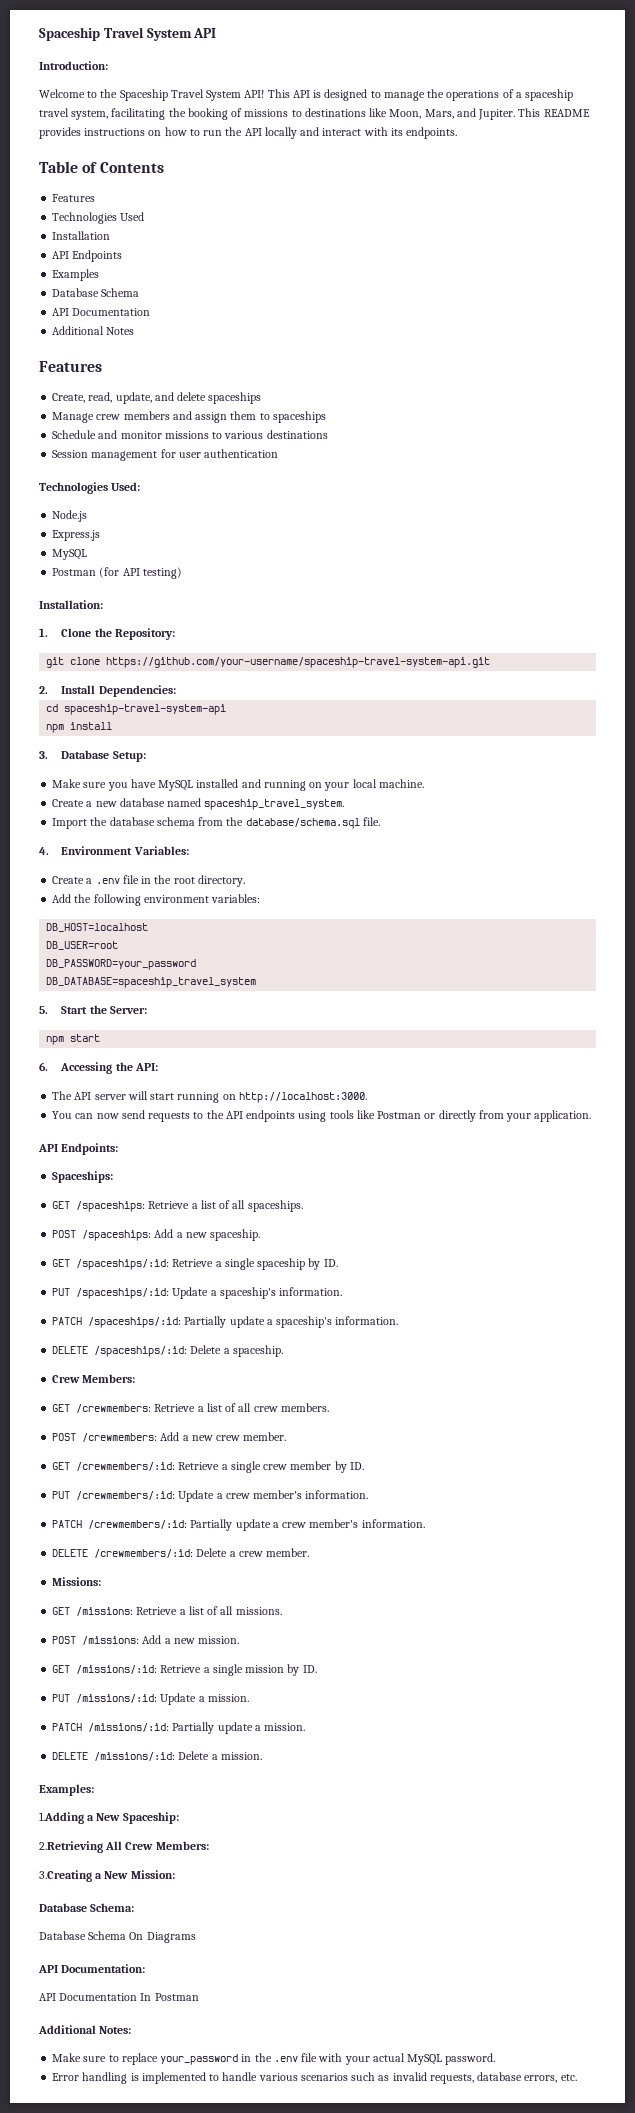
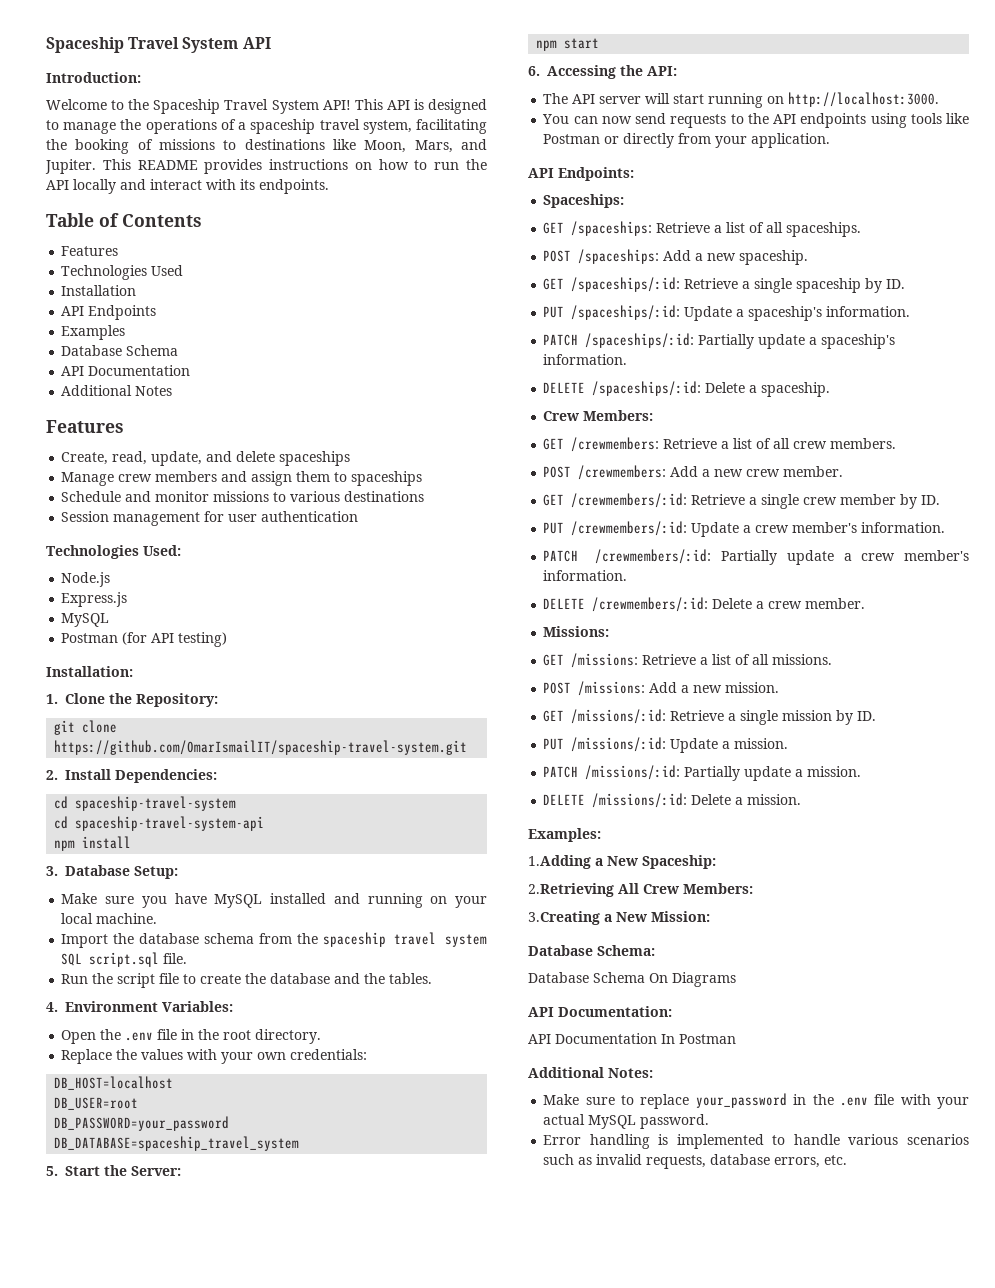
[106,657,491,668] https://github.com/your-username/spaceship-travel-system-api.git -> [54,740,468,755] https://github.com/OmarIsmailIT/spaceship-travel-system.git
(176, 691) none -> [54,796,237,811] // cd spaceship-travel-system
[52,798,345,810] // Create a new database named spaceship_travel_system. -> (158, 918) none
[245,817,380,829] database/schema.sql file. -> [322,932,488,947] [61,952,188,967] [61,973,433,988] spaceship travel system SQL script.sql file. // Run the script file to create the database and the tables.
[52,876,93,884] Create a -> [61,1029,122,1044] Open the
[52,894,261,906] Add the following environment variables: -> [61,1049,368,1064] Replace the values with your own credentials:

